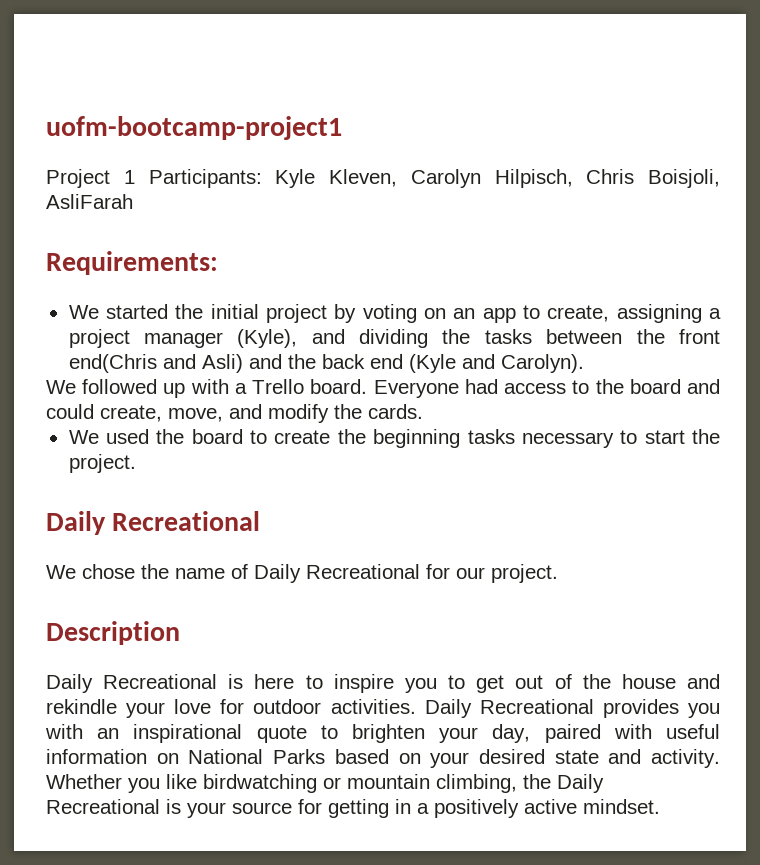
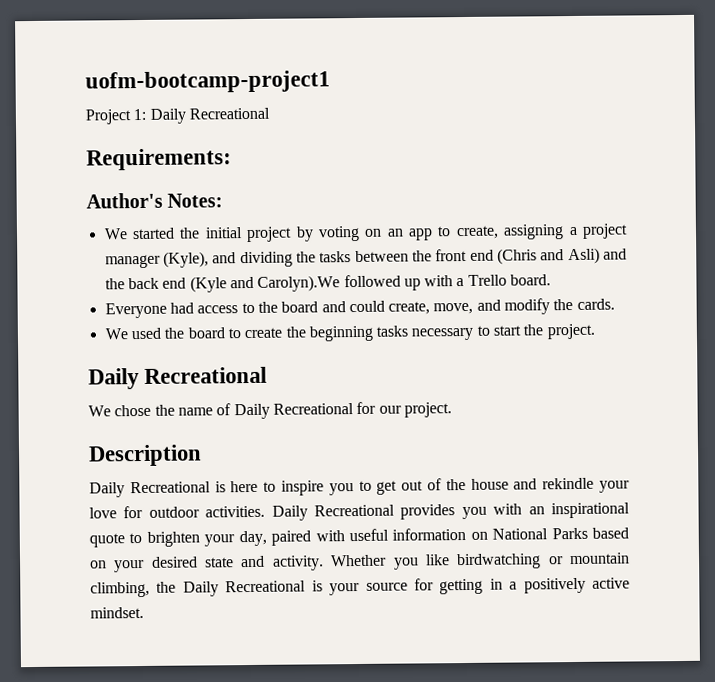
[123,169,720,188] [46,194,133,209] 1 Participants: Kyle Kleven, Carolyn Hilpisch, Chris Boisjoli, AsliFarah -> [133,107,270,124] 1: Daily Recreational
(218, 263) none -> [86,192,224,209] // Author's Notes:
[68,354,157,373] end(Chris -> [469,248,537,265] end (Chris
[500,354,584,373] [46,380,76,394] Carolyn). // We -> [257,275,341,292] Carolyn).We
(368, 386) none -> (552, 280) //

